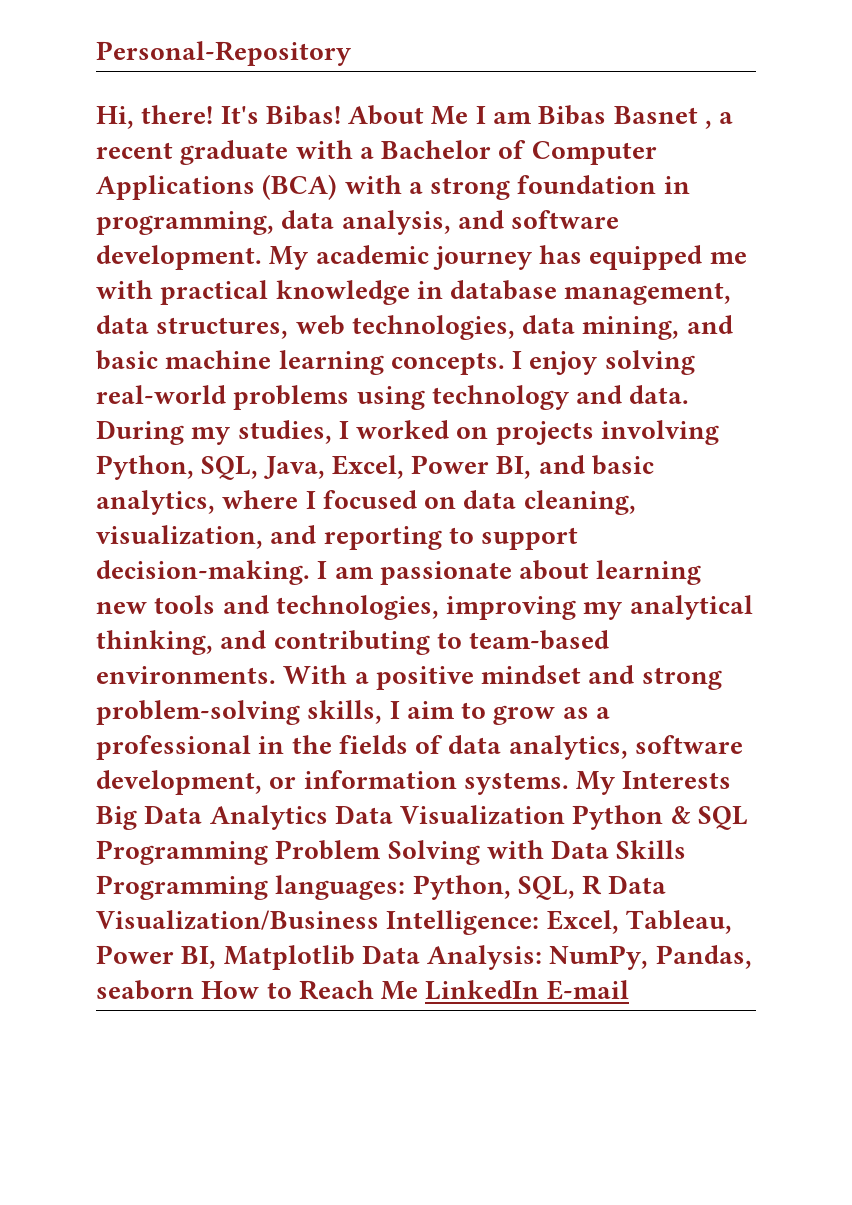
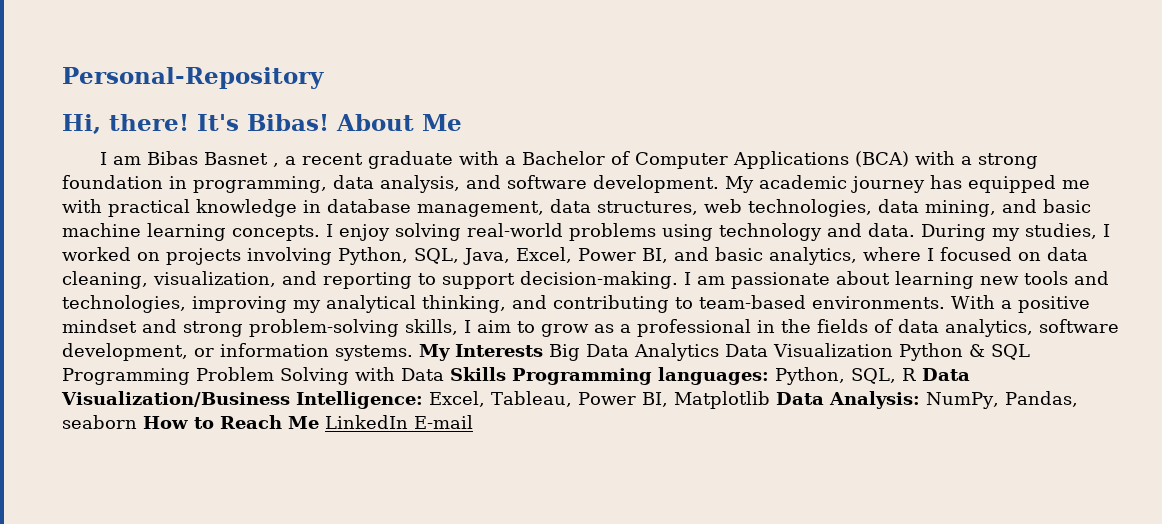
(469, 115) none -> (462, 122) //

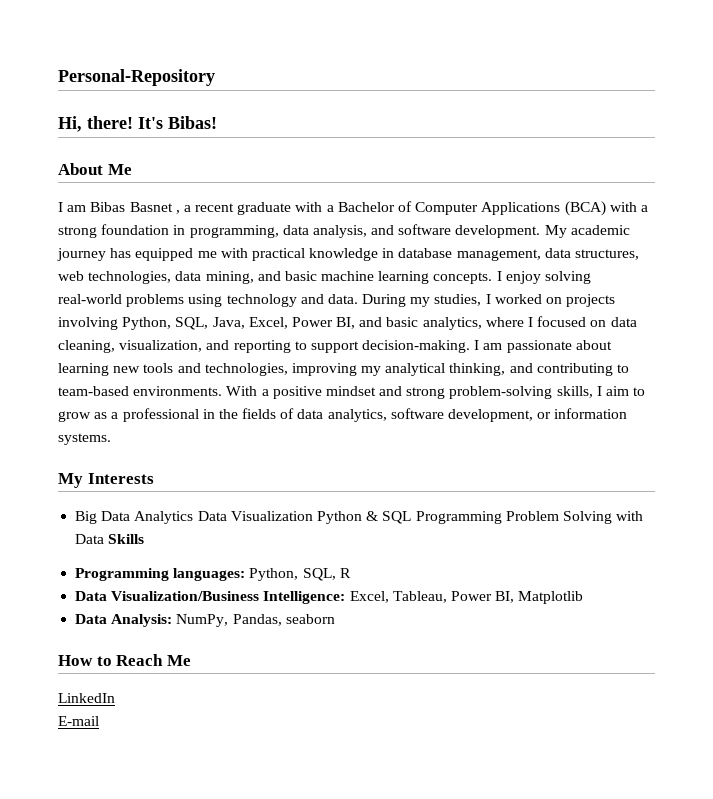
(329, 122) none -> (217, 122) //
(413, 353) none -> (111, 439) //
(543, 350) none -> (154, 478) //
(506, 374) none -> (145, 539) //
(916, 374) none -> (351, 573) //
(770, 400) none -> (584, 597) //
(137, 422) none -> (335, 619) //
(319, 422) none -> (191, 660) //
(408, 422) none -> (115, 698) //

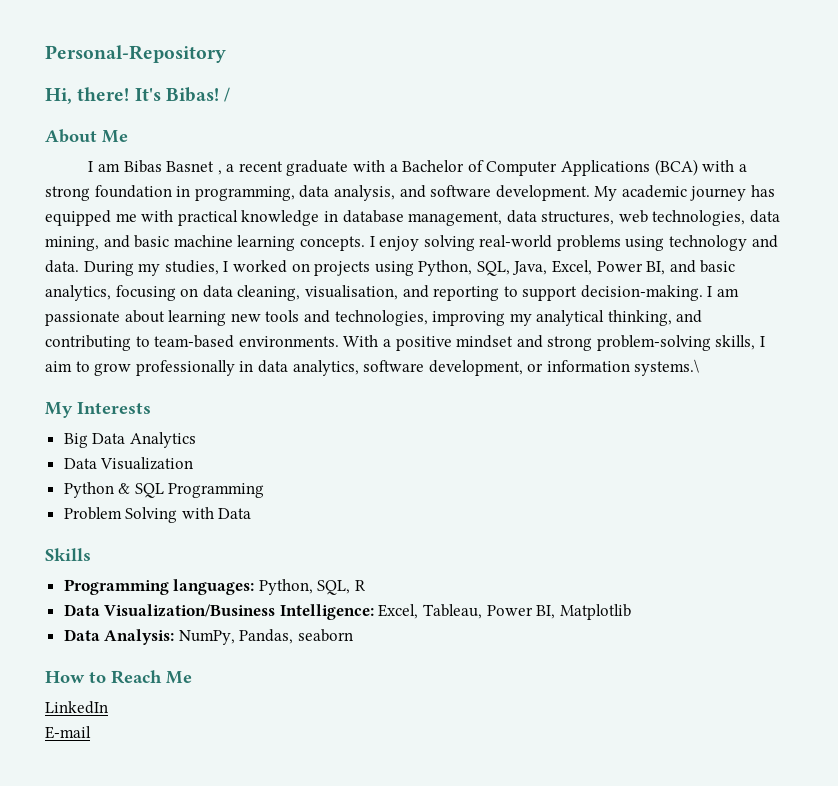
(217, 122) none -> [224,87,231,102] /
[58,317,118,330] involving -> [374,261,414,276] using
[485,316,587,327] where I focused -> [115,285,176,301] focusing
[119,340,203,352] visualization, -> [304,285,398,300] visualisation,
[94,408,295,422] as a professional in the fields of -> [135,360,254,376] professionally in
[58,433,111,445] systems. -> [634,359,700,376] systems.\
(194, 517) none -> (196, 440) //
(313, 516) none -> (194, 463) //
(502, 517) none -> (265, 490) //
(105, 539) none -> (252, 513) //

